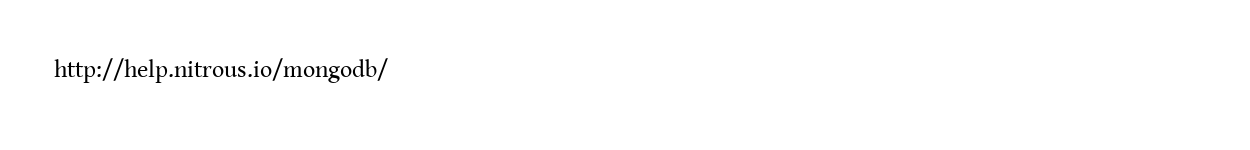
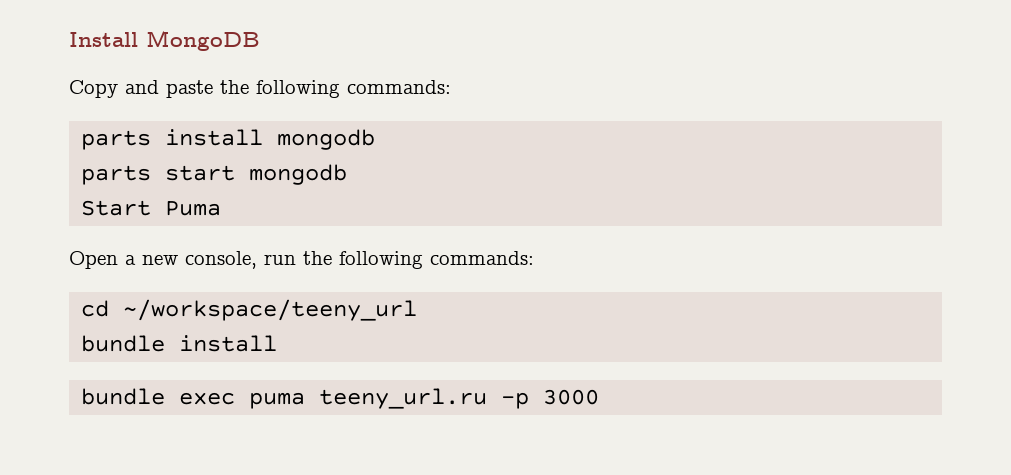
[54,58,388,83] http://help.nitrous.io/mongodb/ -> [69,30,260,51] [69,80,451,98] [81,129,376,150] [81,164,348,185] [81,200,222,216] [69,251,534,269] [81,299,418,321] [81,335,278,352] [81,388,600,409] Install MongoDB // Copy and paste the following commands: // parts install mongodb // parts start mongodb // Start Puma // Open a new console, run the following commands: // cd ~/workspace/teeny_url // bundle install // bundle exec puma teeny_url.ru -p 3000

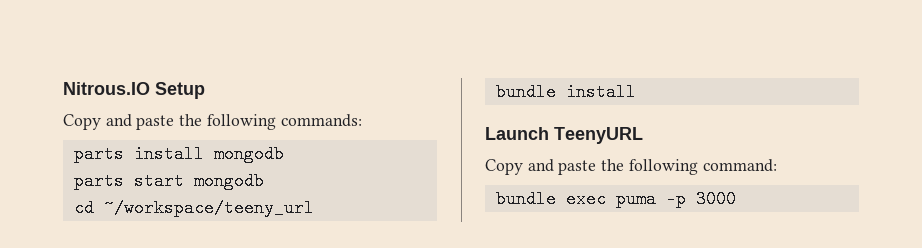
[69,30,260,51] Install MongoDB -> [63,82,205,99] Nitrous.IO Setup
[81,200,222,216] [69,251,534,269] [81,299,418,321] [81,335,278,352] Start Puma // Open a new console, run the following commands: // cd ~/workspace/teeny_url // bundle install -> [73,199,314,217] [495,83,636,101] [485,127,643,144] [485,159,777,175] cd ~/workspace/teeny_url // bundle install // Launch TeenyURL // Copy and paste the following command:
[319,388,488,409] teeny_url.ru -> (656, 199) none

